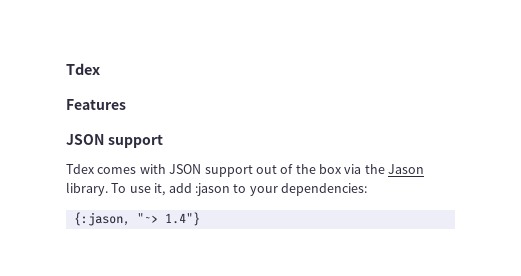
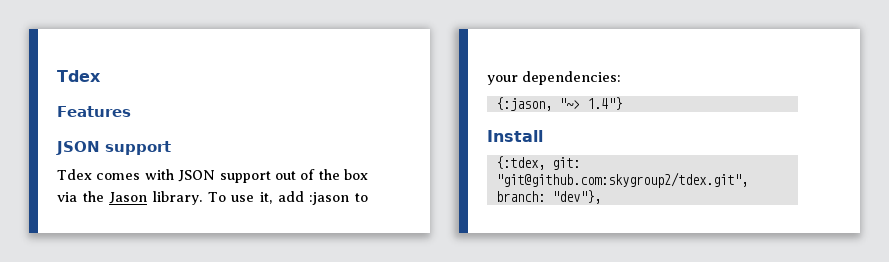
(200, 219) none -> [487,130,543,142] [495,156,580,170] [495,172,748,188] [495,190,601,204] // Install // {:tdex, git: "git@github.com:skygroup2/tdex.git", branch: "dev"},

